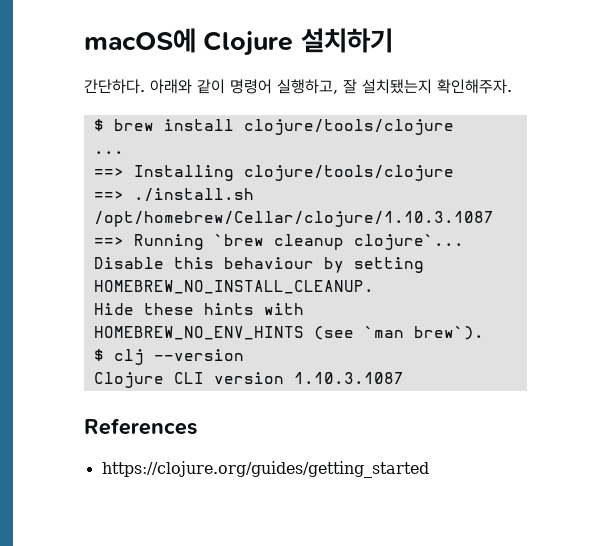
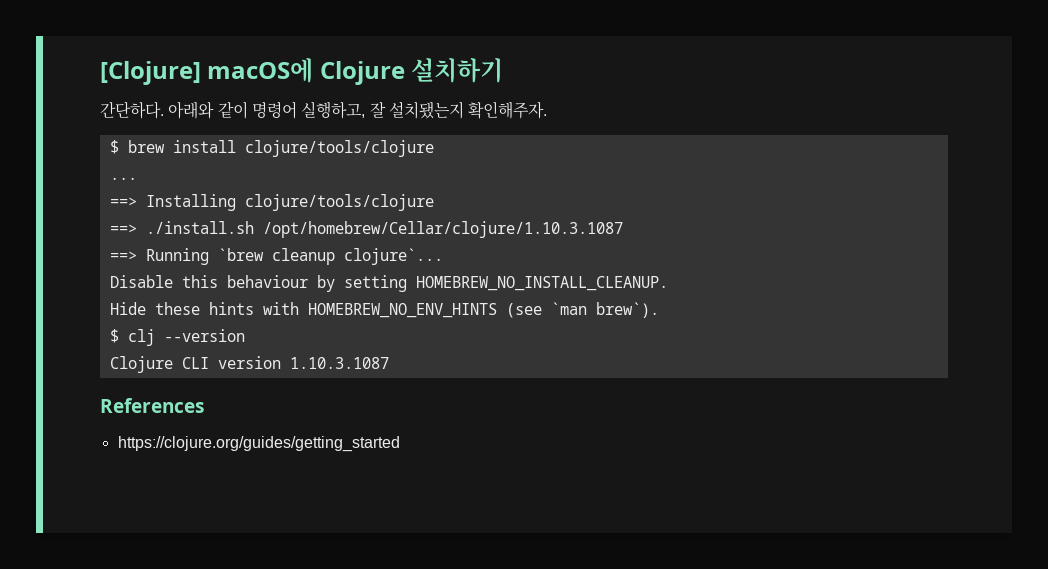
(84, 40) none -> [100,61,201,85] [Clojure]

